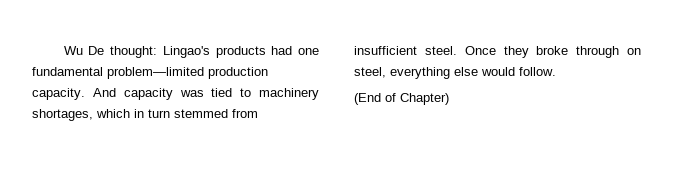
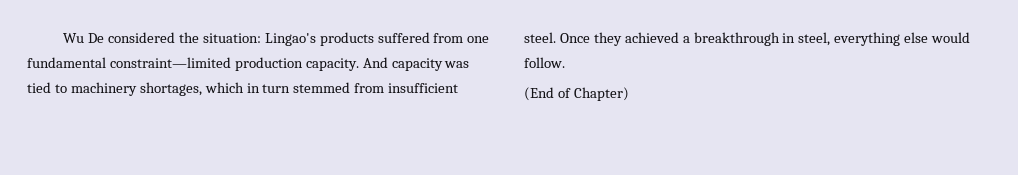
[110,46,293,58] thought: Lingao's products had -> [107,32,464,46] considered the situation: Lingao's products suffered from
[107,67,204,79] problem—limited -> [109,57,231,68] constraint—limited
[536,46,641,58] broke through on -> [624,32,796,46] achieved a breakthrough in

